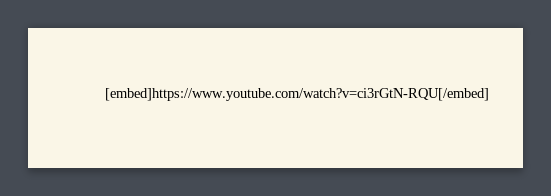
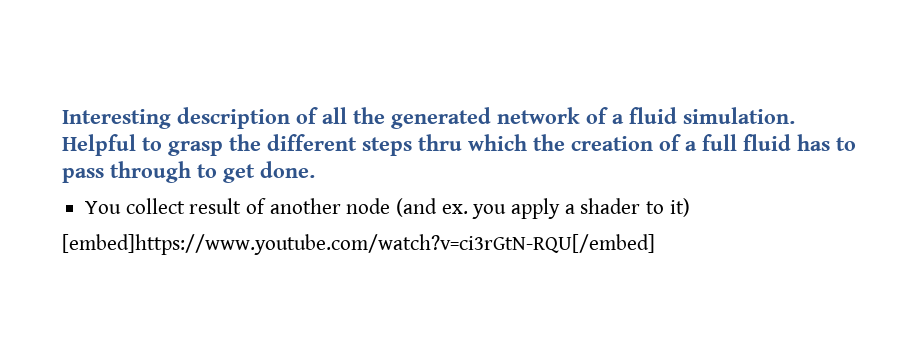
(105, 94) none -> [62,107,795,129] [62,134,856,156] [62,161,315,183] [85,198,690,219] Interesting description of all the generated network of a fluid simulation. Helpful to grasp the different steps thru which the creation of a full fluid has to pass through to get done. // You collect result of another node (and ex. you apply a shader to it) //

